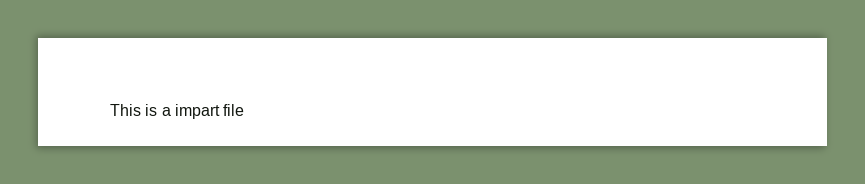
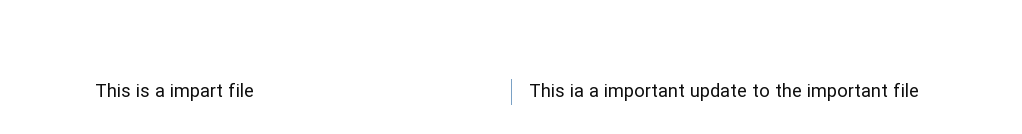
(245, 110) none -> [529,82,919,101] // This ia a important update to the important file

